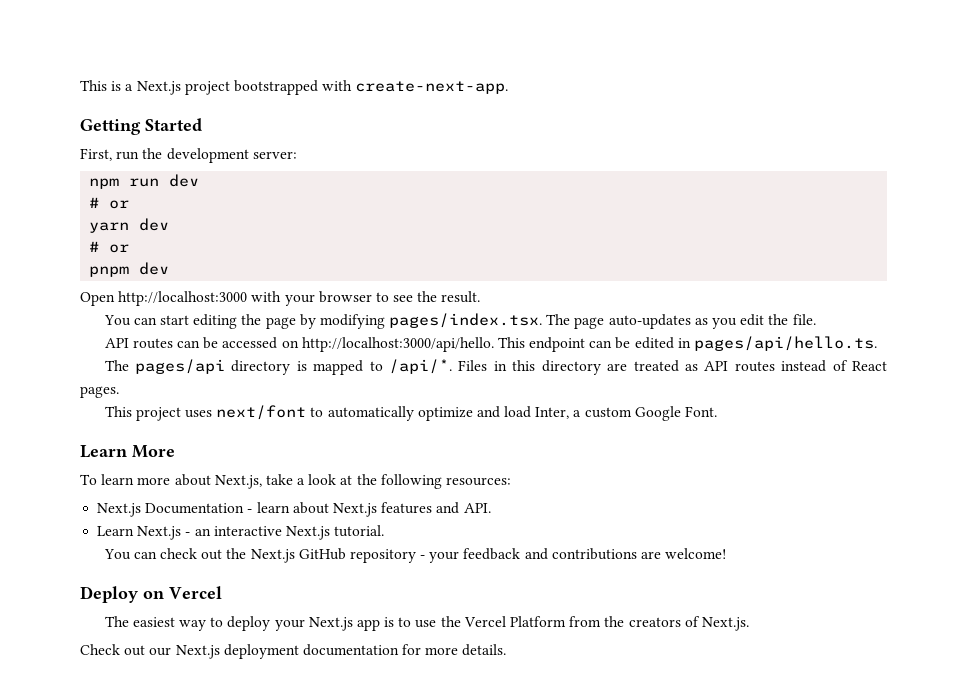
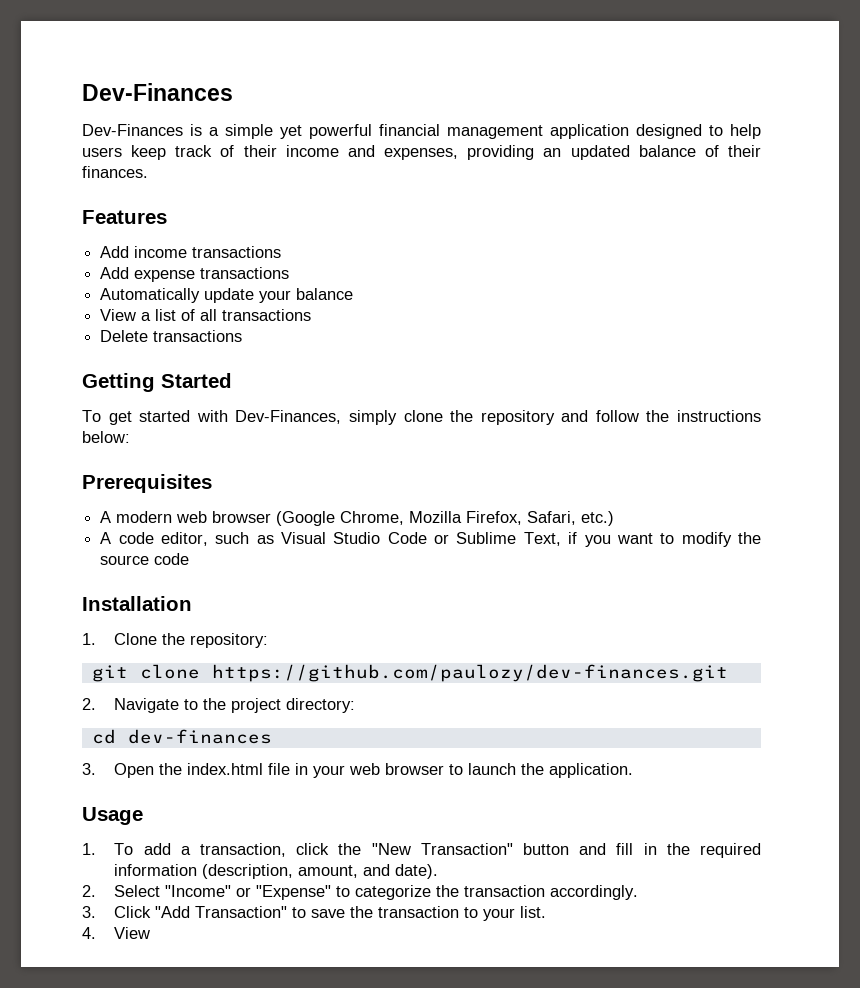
[80,80,509,95] [80,118,202,135] [80,148,297,163] [89,174,200,189] [89,197,130,209] [89,218,170,233] [89,241,130,253] [89,262,170,277] [80,291,481,306] [103,313,816,329] [104,336,877,352] [104,359,887,375] [80,386,119,398] [104,405,717,421] [80,445,175,458] [80,474,512,489] [97,502,491,517] [97,525,385,540] [103,548,727,563] [80,586,222,603] [104,616,749,631] [80,644,507,659] This is a Next.js project bootstrapped with create-next-app. // Getting Started // First, run the development server: // npm run dev // # or // yarn dev // # or // pnpm dev // Open http://localhost:3000 with your browser to see the result. // You can start editing the page by modifying pages/index.tsx. The page auto-updates as you edit the file. // API routes can be accessed on http://localhost:3000/api/hello. This endpoint can be edited in pages/api/hello.ts. // The pages/api directory is mapped to /api/*. Files in this directory are treated as API routes instead of React pages. // This project uses next/font to automatically optimize and load Inter, a custom Google Font. // Learn More // To learn more about Next.js, take a look at the following resources: // Next.js Documentation - learn about Next.js features and API. // Learn Next.js - an interactive Next.js tutorial. // You can check out the Next.js GitHub repository - your feedback and contributions are welcome! // Deploy on Vercel // The easiest way to deploy your Next.js app is to use the Vercel Platform from the creators of Next.js. // Check out our Next.js deployment documentation for more details. -> [82,83,233,101] [82,124,761,139] [82,145,761,160] [82,166,148,178] [82,210,167,224] [100,246,282,258] [100,267,290,282] [100,288,354,303] [100,309,312,321] [100,330,243,342] [82,373,232,392] [82,410,761,425] [82,431,130,443] [82,474,212,493] [100,511,615,526] [100,532,762,547] [100,553,190,565] [82,596,192,611] [82,633,269,648] [91,664,728,682] [82,698,356,713] [91,729,272,744] [82,763,634,778] [82,807,143,825] [82,843,762,858] [114,864,439,879] [82,885,639,900] [82,906,547,921] [82,927,151,939] Dev-Finances // Dev-Finances is a simple yet powerful financial management application designed to help users keep track of their income and expenses, providing an updated balance of their finances. // Features // Add income transactions // Add expense transactions // Automatically update your balance // View a list of all transactions // Delete transactions // Getting Started // To get started with Dev-Finances, simply clone the repository and follow the instructions below: // Prerequisites // A modern web browser (Google Chrome, Mozilla Firefox, Safari, etc.) // A code editor, such as Visual Studio Code or Sublime Text, if you want to modify the source code // Installation // 1. Clone the repository: // git clone https://github.com/paulozy/dev-finances.git // 2. Navigate to the project directory: // cd dev-finances // 3. Open the index.html file in your web browser to launch the application. // Usage // 1. To add a transaction, click the "New Transaction" button and fill in the required information (description, amount, and date). // 2. Select "Income" or "Expense" to categorize the transaction accordingly. // 3. Click "Add Transaction" to save the transaction to your list. // 4. View

